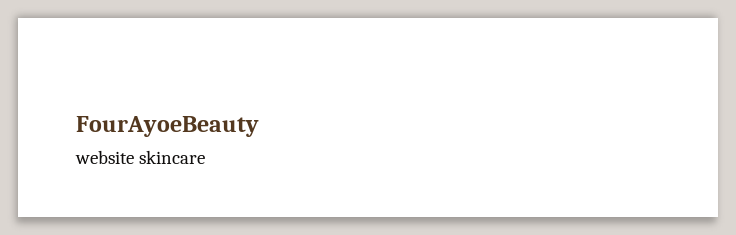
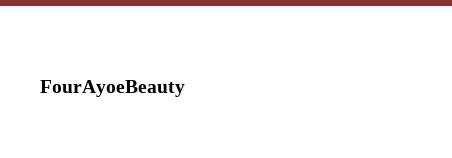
[75,150,206,164] // website skincare -> (185, 88) none

